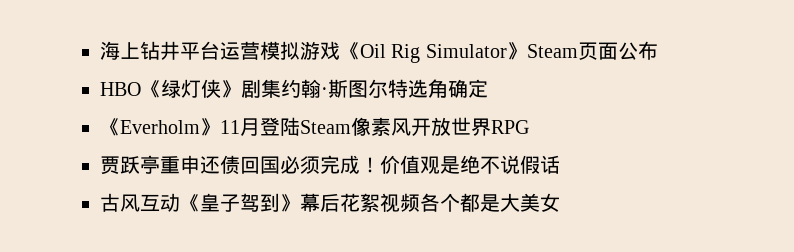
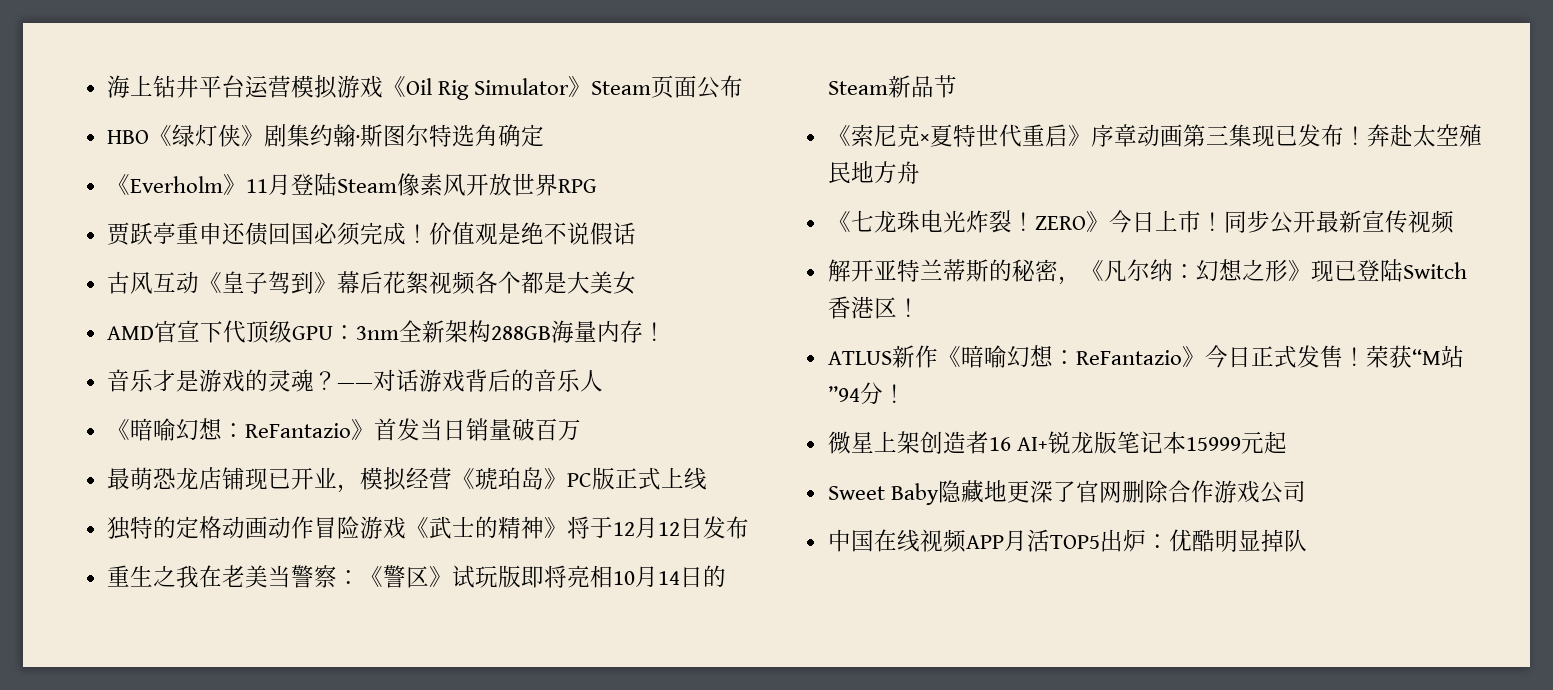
(560, 202) none -> [106,320,666,344] [106,369,603,392] [106,418,581,441] [106,467,707,493] [106,516,749,540] [106,565,726,588] [827,75,957,98] [827,124,1482,147] [827,161,920,184] [827,210,1454,234] [827,259,1467,285] [827,296,920,319] [827,345,1464,368] [827,382,906,405] [827,431,1287,454] [827,480,1306,505] [827,529,1307,553] // AMD官宣下代顶级GPU：3nm全新架构288GB海量内存！ // 音乐才是游戏的灵魂？——对话游戏背后的音乐人 // 《暗喻幻想：ReFantazio》首发当日销量破百万 // 最萌恐龙店铺现已开业，模拟经营《琥珀岛》PC版正式上线 // 独特的定格动画动作冒险游戏《武士的精神》将于12月12日发布 // 重生之我在老美当警察：《警区》试玩版即将亮相10月14日的Steam新品节 // 《索尼克×夏特世代重启》序章动画第三集现已发布！奔赴太空殖民地方舟 // 《七龙珠电光炸裂！ZERO》今日上市！同步公开最新宣传视频 // 解开亚特兰蒂斯的秘密，《凡尔纳：幻想之形》现已登陆Switch香港区！ // ATLUS新作《暗喻幻想：ReFantazio》今日正式发售！荣获“M站”94分！ // 微星上架创造者16 AI+锐龙版笔记本15999元起 // Sweet Baby隐藏地更深了官网删除合作游戏公司 // 中国在线视频APP月活TOP5出炉：优酷明显掉队

